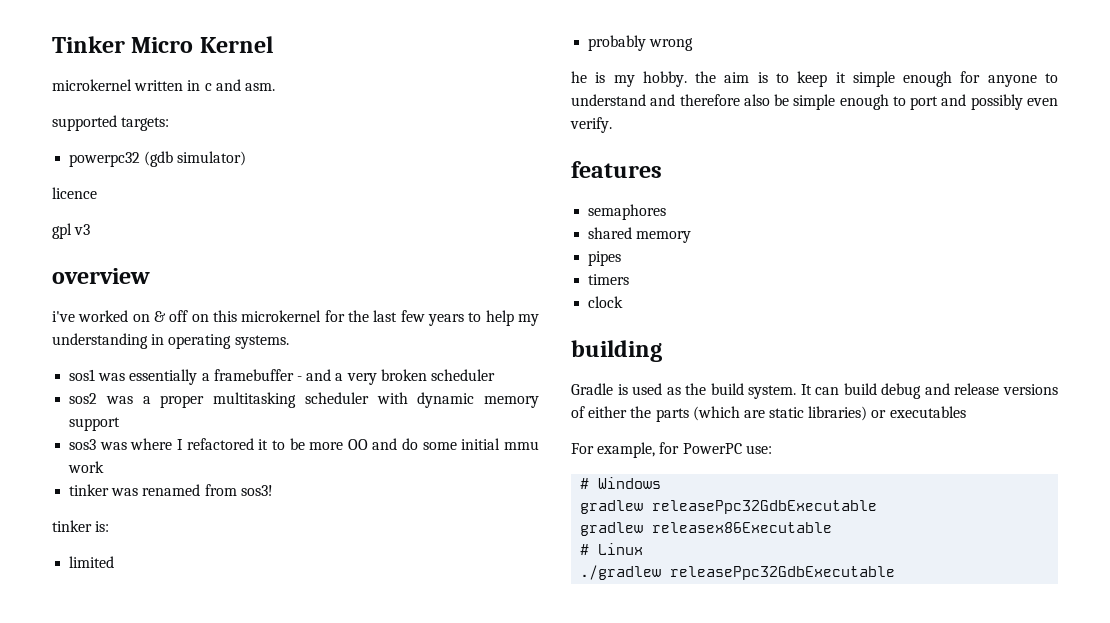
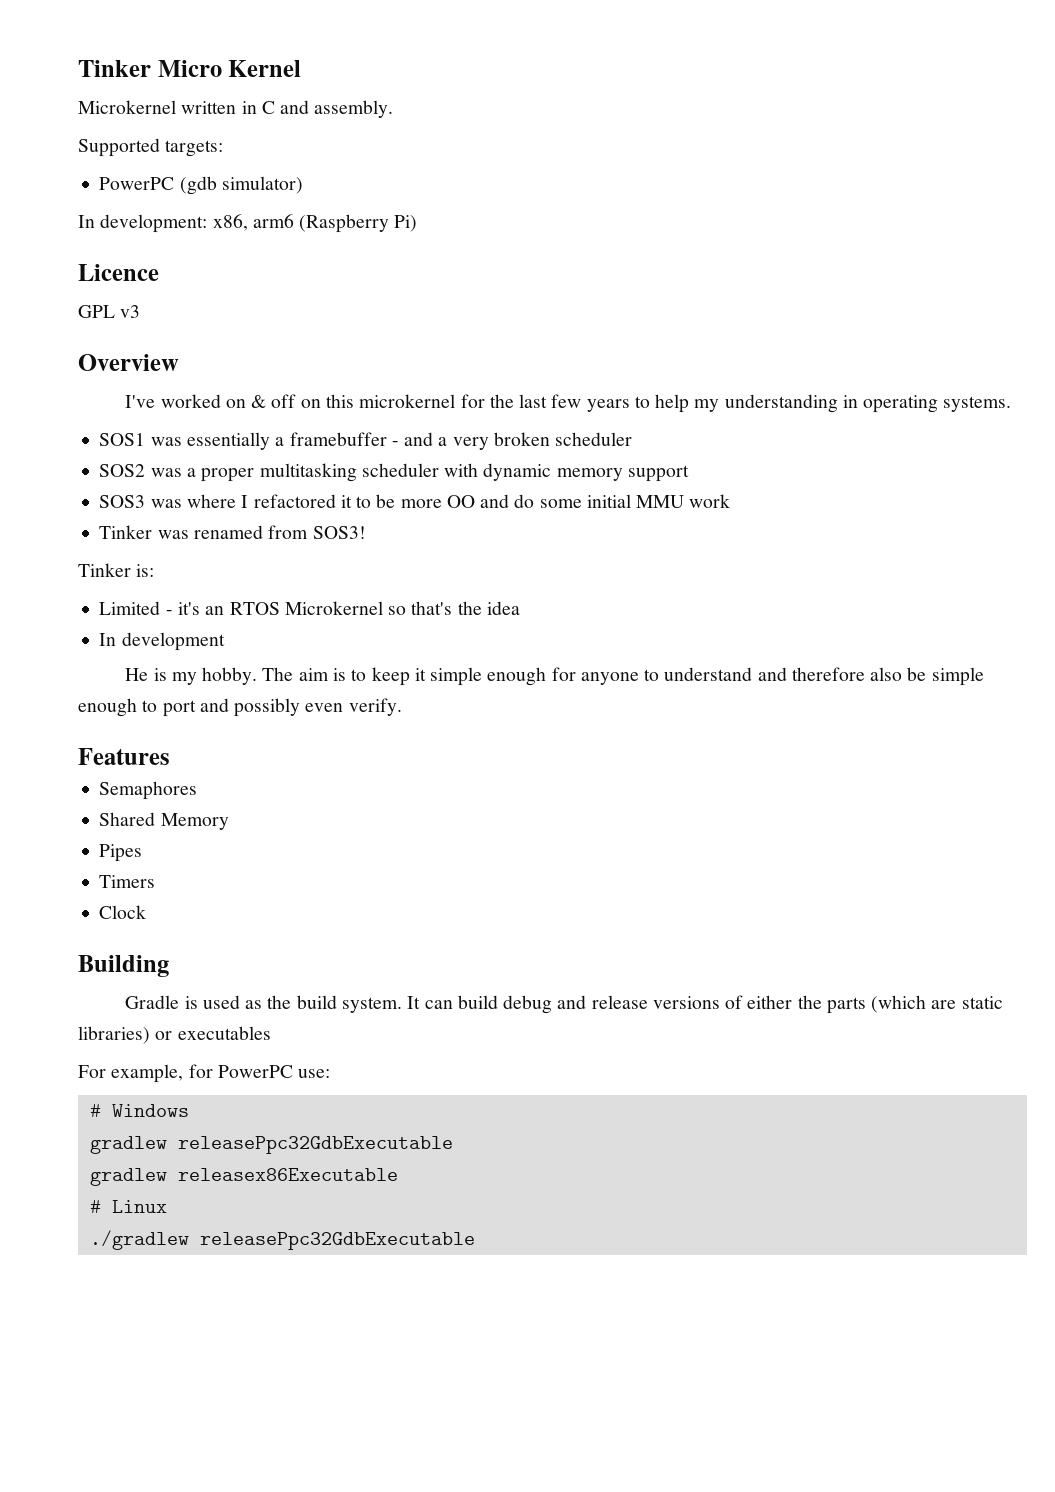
[52,79,132,91] microkernel -> [78,100,176,114] Microkernel
[204,79,275,91] [52,115,117,131] c and asm. // supported -> [261,100,394,118] [78,138,160,157] C and assembly. // Supported
[69,152,141,167] powerpc32 -> [99,177,175,190] PowerPC
[52,187,97,199] [52,223,72,239] licence // gpl -> [78,214,418,233] [78,264,159,281] [78,305,115,318] In development: x86, arm6 (Raspberry Pi) // Licence // GPL
[52,268,150,284] [52,311,75,322] overview // i've -> [78,354,179,371] [125,395,156,408] Overview // I've
[69,369,96,381] sos1 -> [99,433,146,446] SOS1
[69,393,98,404] sos2 -> [99,464,146,477] SOS2
[69,439,97,450] sos3 -> [99,495,146,508] SOS3
[504,441,539,450] mmu -> [636,495,685,508] MMU
[69,484,110,496] tinker -> [99,525,153,539] Tinker
[240,485,273,496] [52,520,92,532] sos3! // tinker -> [312,526,366,539] [78,563,131,577] SOS3! // Tinker
[69,556,115,568] [588,35,694,51] [571,71,587,83] limited // probably wrong // he -> [99,601,520,615] [99,632,225,651] [125,668,149,681] Limited - it's an RTOS Microkernel so that's the idea // In development // He
[695,71,717,83] the -> [262,667,294,681] The
[571,161,662,178] [588,204,667,220] [588,227,692,243] [588,251,622,266] [588,274,630,285] [588,296,624,308] [571,340,662,362] features // semaphores // shared memory // pipes // timers // clock // building -> [78,748,170,765] [99,781,198,800] [99,812,229,830] [99,844,143,862] [99,875,156,888] [99,905,147,919] [78,955,169,977] Features // Semaphores // Shared Memory // Pipes // Timers // Clock // Building

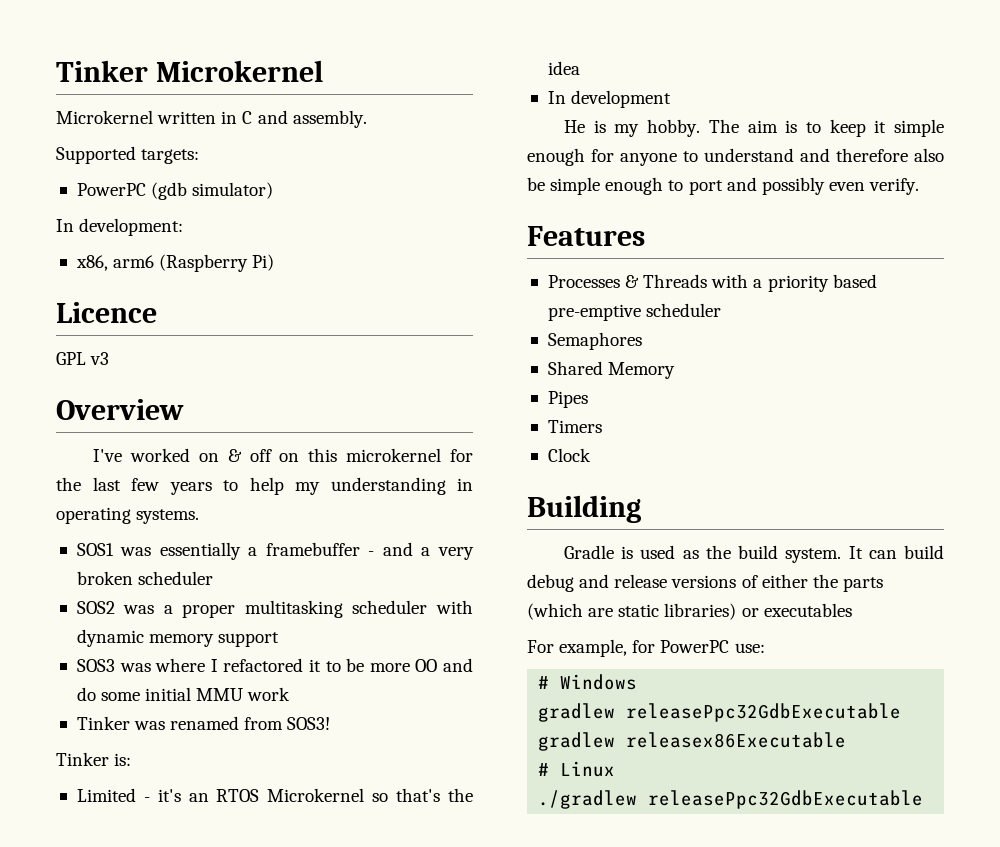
[78,60,302,77] Tinker Micro Kernel -> [56,60,323,82] Tinker Microkernel
(208, 223) none -> (184, 227) //
(170, 756) none -> [547,274,877,292] [547,303,722,321] // Processes & Threads with a priority based pre-emptive scheduler

